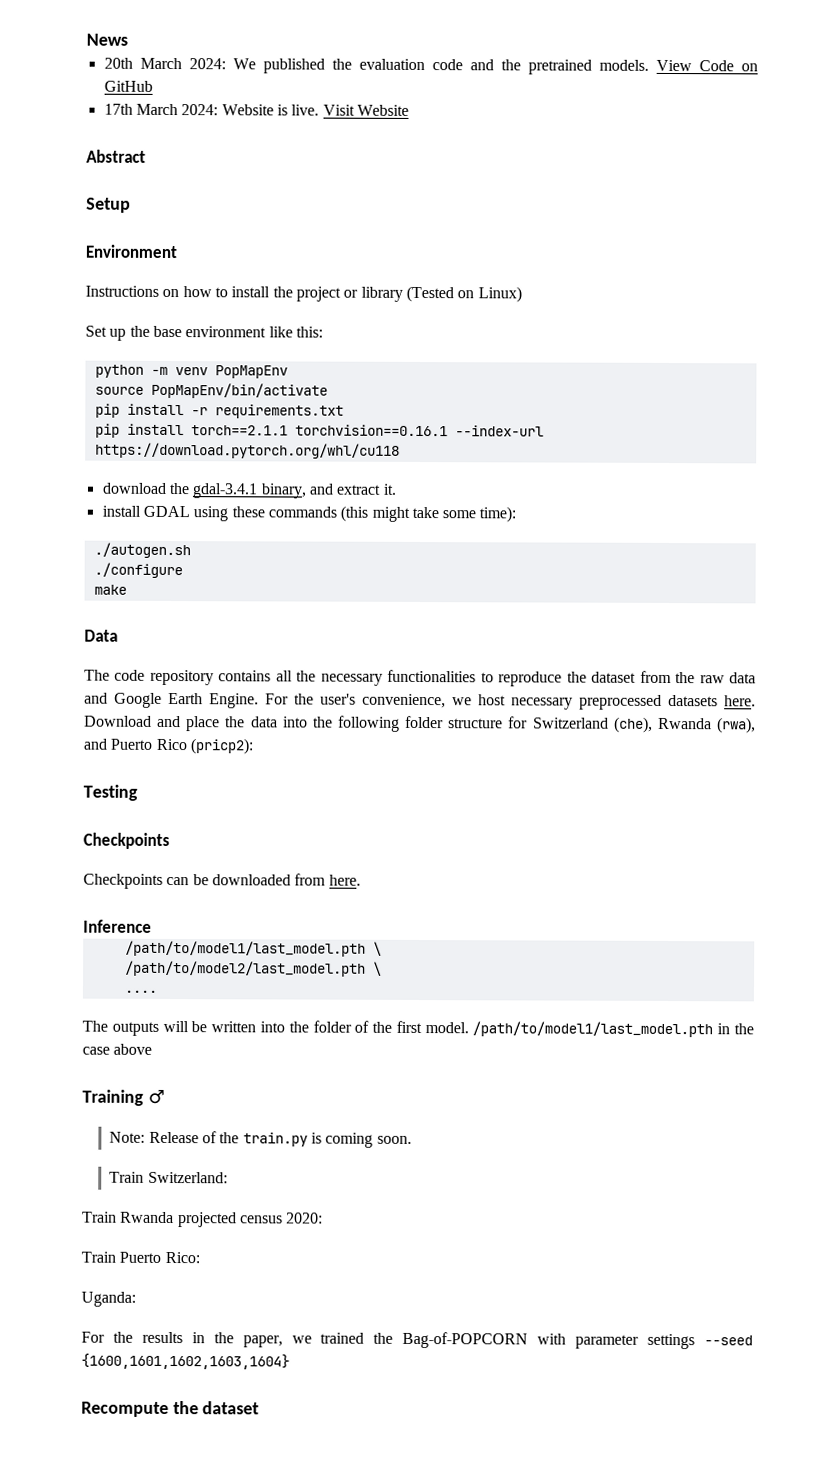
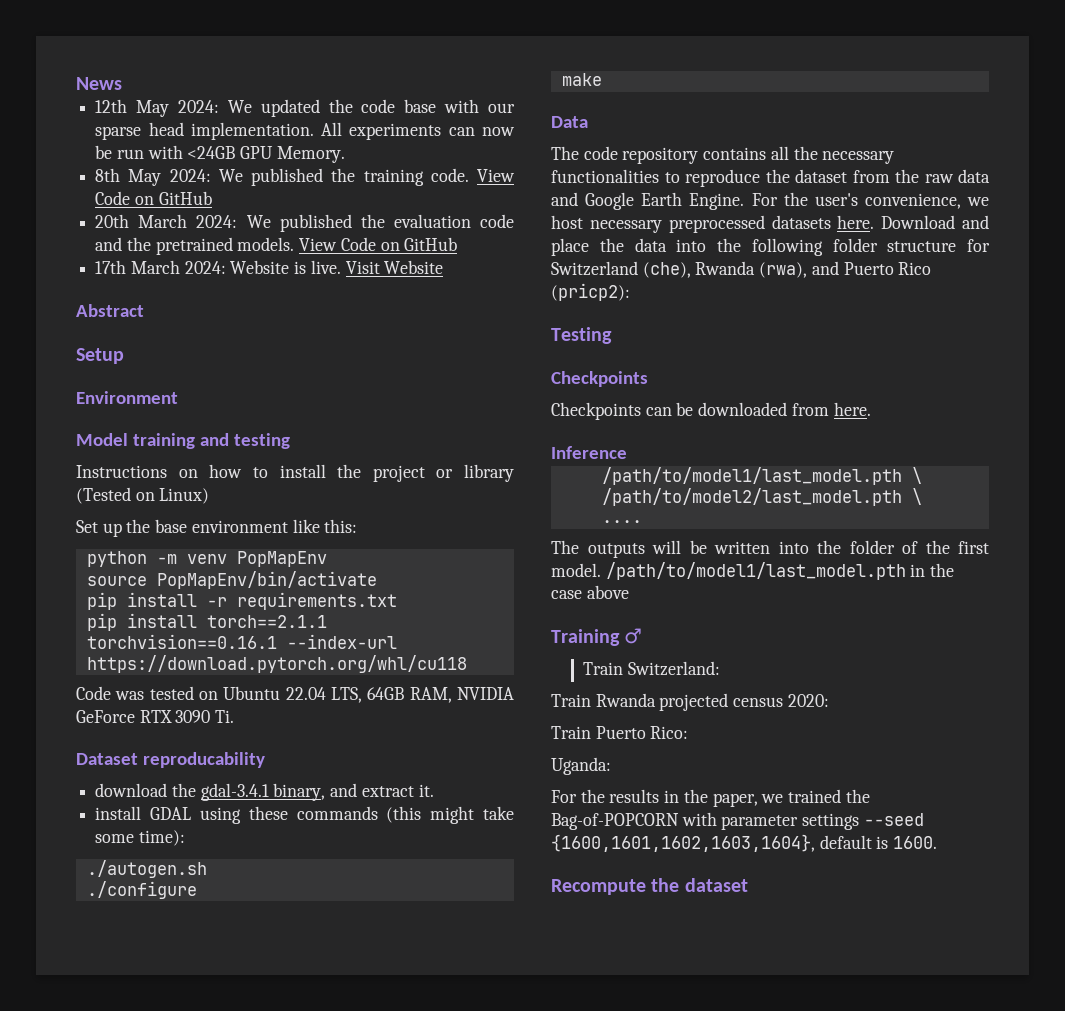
(128, 39) none -> [95,99,515,117] [95,122,515,140] [95,145,345,163] [95,168,515,186] [95,191,212,205] // 12th May 2024: We updated the code base with our sparse head implementation. All experiments can now be run with <24GB GPU Memory. // 8th May 2024: We published the training code. View Code on GitHub
(177, 251) none -> [76,433,290,449] // Model training and testing
(400, 450) none -> [76,686,514,703] [76,710,235,723] [76,752,265,768] // Code was tested on Ubuntu 22.04 LTS, 64GB RAM, NVIDIA GeForce RTX 3090 Ti. // Dataset reproducability
[109,1131,412,1148] // Note: Release of the train.py is coming soon. -> (643, 636) none
[81,1353,290,1370] {1600,1601,1602,1603,1604} -> [551,834,938,852] {1600,1601,1602,1603,1604}, default is 1600.

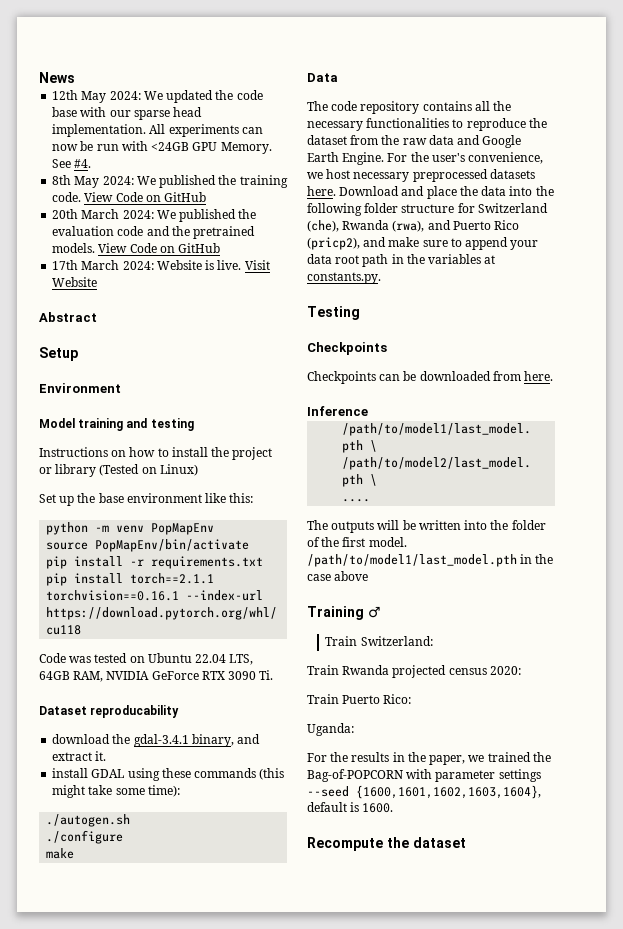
(345, 154) none -> [52,159,92,168] See #4.
[551,283,630,301] (pricp2): -> [307,237,539,250] [307,254,496,267] [307,272,381,284] (pricp2), and make sure to append your data root path in the variables at constants.py.

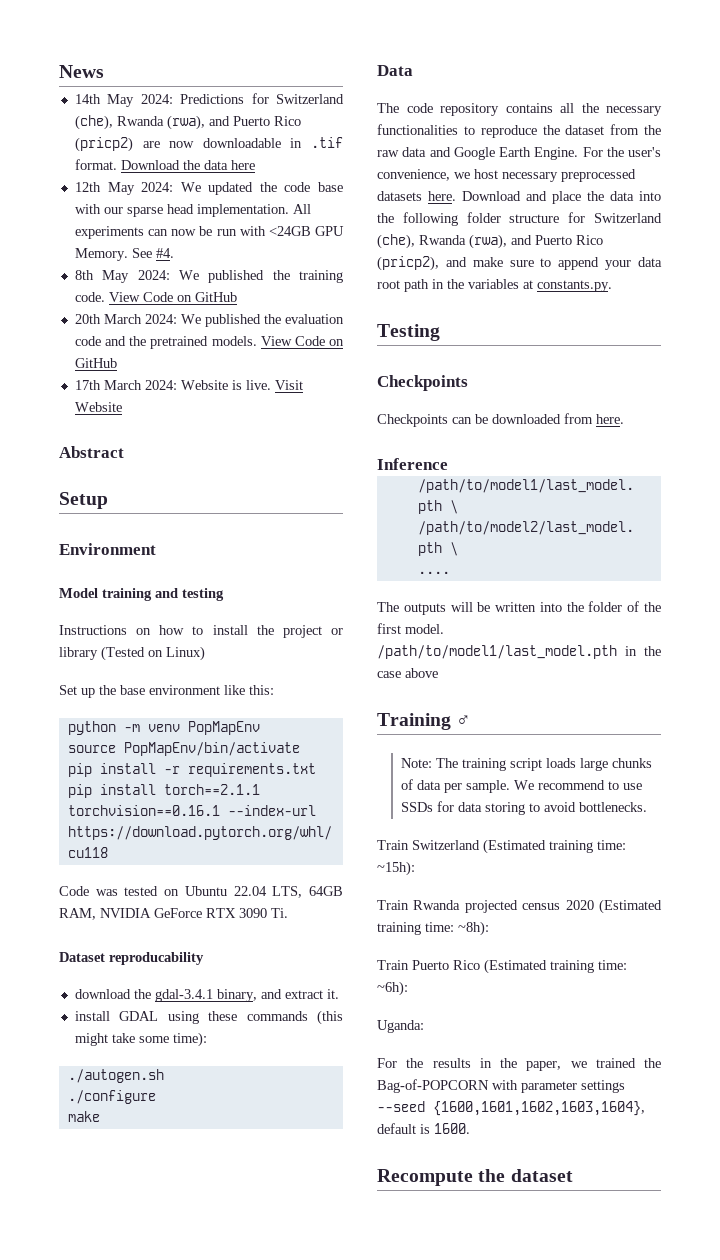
(75, 77) none -> [74,93,344,107] [74,115,301,130] [74,137,344,152] [74,159,255,170] // 14th May 2024: Predictions for Switzerland (che), Rwanda (rwa), and Puerto Rico (pricp2) are now downloadable in .tif format. Download the data here
[325,636,433,646] [307,665,521,678] [307,694,412,704] Train Switzerland: // Train Rwanda projected census 2020: // Train Puerto Rico: -> [401,758,653,771] [401,779,643,793] [401,801,648,815] [377,839,626,854] [377,861,415,876] [377,899,662,914] [377,921,489,936] [377,959,627,974] [377,981,408,996] Note: The training script loads large chunks of data per sample. We recommend to use SSDs for data storing to avoid bottlenecks. // Train Switzerland (Estimated training time: ~15h): // Train Rwanda projected census 2020 (Estimated training time: ~8h): // Train Puerto Rico (Estimated training time: ~6h):

